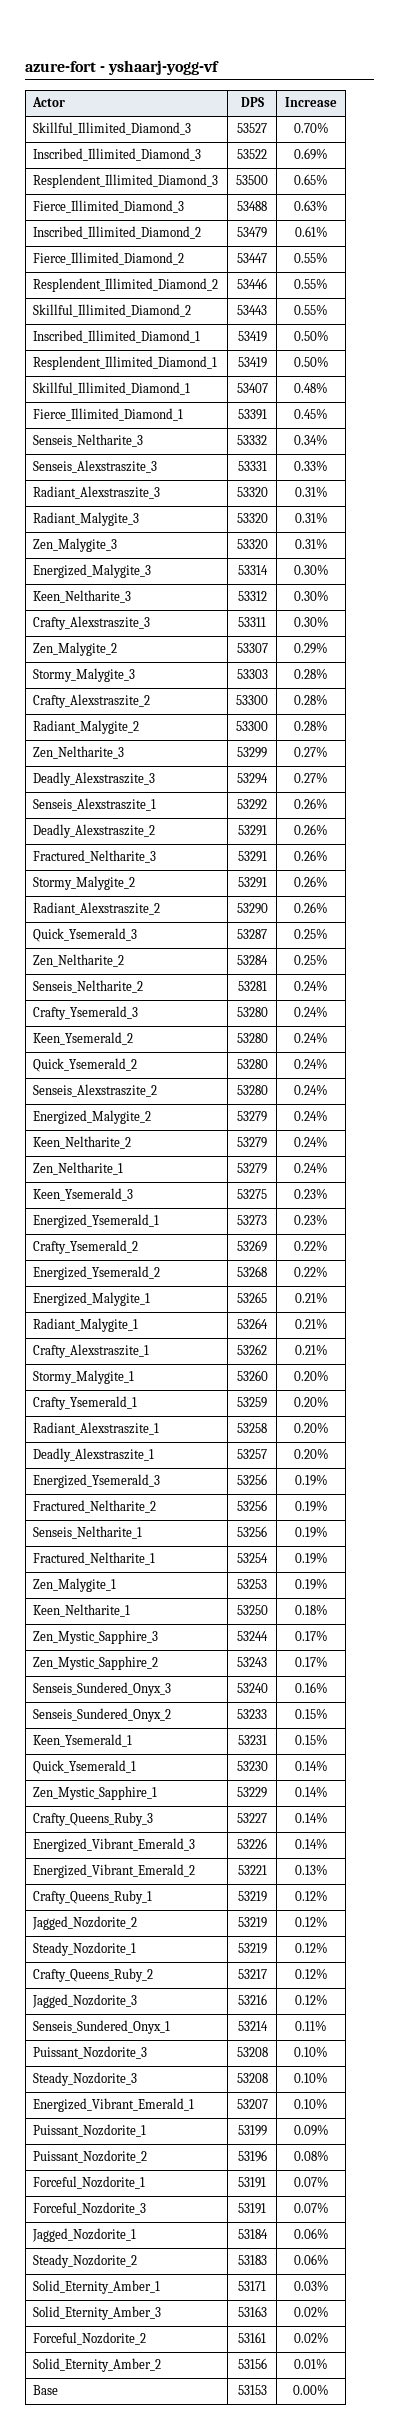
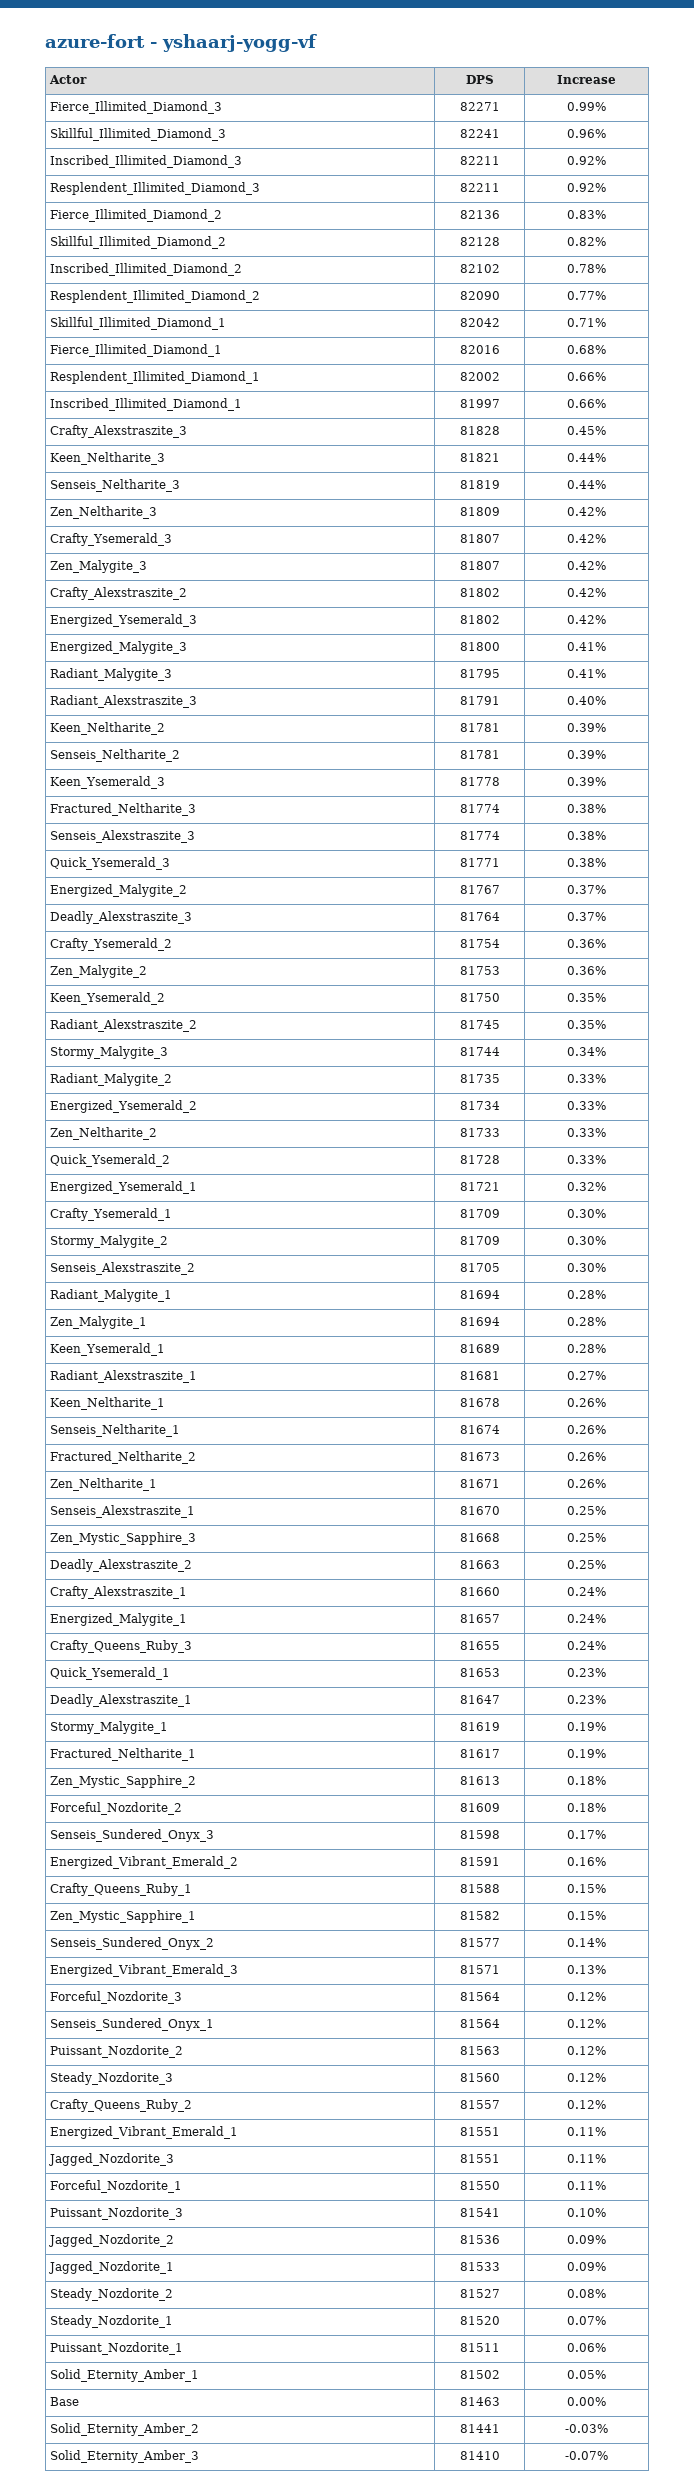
(337, 102) none -> [49,101,222,114] [459,102,500,111] [567,102,606,111] // Fierce_Illimited_Diamond_3 | 82271 | 0.99%
[237,123,267,133] [293,122,329,133] 53527 | 0.70% -> [459,129,500,138] [567,129,606,138] 82241 | 0.96%
[237,149,267,159] [294,148,328,160] 53522 | 0.69% -> [459,156,500,165] [567,156,606,165] 82211 | 0.92%
[236,175,268,185] [294,174,328,185] [33,200,185,213] [237,201,267,211] [294,200,328,211] [33,226,202,239] [237,227,267,238] [294,226,328,237] [33,252,185,265] [237,253,267,263] [294,252,328,263] [33,278,219,292] [237,278,267,289] [294,278,328,289] [33,304,192,317] [237,305,267,315] [294,304,328,315] [33,330,201,343] [237,331,267,342] [293,330,329,341] [33,356,218,370] [237,357,267,368] [293,356,329,367] [33,382,191,395] [236,383,268,393] [294,382,328,393] [33,408,184,421] [237,409,267,420] [294,408,328,419] [33,434,144,447] [237,435,267,445] 53500 | 0.65% // Fierce_Illimited_Diamond_3 | 53488 | 0.63% // Inscribed_Illimited_Diamond_2 | 53479 | 0.61% // Fierce_Illimited_Diamond_2 | 53447 | 0.55% // Resplendent_Illimited_Diamond_2 | 53446 | 0.55% // Skillful_Illimited_Diamond_2 | 53443 | 0.55% // Inscribed_Illimited_Diamond_1 | 53419 | 0.50% // Resplendent_Illimited_Diamond_1 | 53419 | 0.50% // Skillful_Illimited_Diamond_1 | 53407 | 0.48% // Fierce_Illimited_Diamond_1 | 53391 | 0.45% // Senseis_Neltharite_3 | 53332 -> [459,183,500,192] [567,183,606,192] [49,209,222,222] [459,210,500,219] [567,210,606,219] [49,236,226,249] [459,237,500,246] [567,237,606,246] [49,263,242,276] [459,264,500,273] [567,264,606,273] [49,290,260,303] [459,291,500,300] [567,291,606,300] [49,317,226,330] [459,318,500,327] [567,318,606,327] [49,344,222,357] [459,345,500,354] [567,345,606,354] [49,371,260,384] [459,372,500,381] [567,372,606,381] [49,398,242,411] [459,399,500,408] [567,399,606,408] [49,425,187,438] [459,426,500,435] [567,426,606,435] [49,452,165,465] [459,453,500,462] [567,453,606,462] [49,479,180,492] [459,480,500,489] [567,480,606,489] [49,506,157,519] [459,507,500,516] [567,507,606,516] [49,533,172,546] [459,534,500,543] [567,534,606,543] [49,560,147,573] [459,561,500,570] [567,561,606,570] [49,587,187,600] [459,588,500,597] [567,588,606,597] [49,614,197,627] [459,615,500,624] [567,615,606,624] [49,641,187,654] [459,642,500,651] [567,642,606,651] [49,668,172,681] [459,669,500,678] [567,669,606,678] [49,695,197,708] [459,696,500,705] [567,696,606,705] [49,722,165,735] [459,723,500,732] [567,723,606,732] [49,749,180,762] [459,750,500,759] [567,750,606,759] [49,776,165,789] [459,777,500,786] [567,777,606,786] [49,803,196,816] [459,804,500,813] [567,804,606,813] [49,830,195,843] [459,831,500,840] [567,831,606,840] [49,857,170,870] [459,858,500,867] [567,858,606,867] [49,884,187,897] [459,885,500,894] [567,885,606,894] [49,911,192,924] [459,912,500,921] [567,912,606,921] [49,938,172,951] [459,939,500,948] [567,939,606,948] [49,965,147,978] [459,966,500,975] [567,966,606,975] [49,992,165,1005] [459,993,500,1002] [567,993,606,1002] [49,1019,197,1032] [459,1020,500,1029] [567,1020,606,1029] [49,1046,168,1059] [459,1047,500,1056] 82211 | 0.92% // Fierce_Illimited_Diamond_2 | 82136 | 0.83% // Skillful_Illimited_Diamond_2 | 82128 | 0.82% // Inscribed_Illimited_Diamond_2 | 82102 | 0.78% // Resplendent_Illimited_Diamond_2 | 82090 | 0.77% // Skillful_Illimited_Diamond_1 | 82042 | 0.71% // Fierce_Illimited_Diamond_1 | 82016 | 0.68% // Resplendent_Illimited_Diamond_1 | 82002 | 0.66% // Inscribed_Illimited_Diamond_1 | 81997 | 0.66% // Crafty_Alexstraszite_3 | 81828 | 0.45% // Keen_Neltharite_3 | 81821 | 0.44% // Senseis_Neltharite_3 | 81819 | 0.44% // Zen_Neltharite_3 | 81809 | 0.42% // Crafty_Ysemerald_3 | 81807 | 0.42% // Zen_Malygite_3 | 81807 | 0.42% // Crafty_Alexstraszite_2 | 81802 | 0.42% // Energized_Ysemerald_3 | 81802 | 0.42% // Energized_Malygite_3 | 81800 | 0.41% // Radiant_Malygite_3 | 81795 | 0.41% // Radiant_Alexstraszite_3 | 81791 | 0.40% // Keen_Neltharite_2 | 81781 | 0.39% // Senseis_Neltharite_2 | 81781 | 0.39% // Keen_Ysemerald_3 | 81778 | 0.39% // Fractured_Neltharite_3 | 81774 | 0.38% // Senseis_Alexstraszite_3 | 81774 | 0.38% // Quick_Ysemerald_3 | 81771 | 0.38% // Energized_Malygite_2 | 81767 | 0.37% // Deadly_Alexstraszite_3 | 81764 | 0.37% // Crafty_Ysemerald_2 | 81754 | 0.36% // Zen_Malygite_2 | 81753 | 0.36% // Keen_Ysemerald_2 | 81750 | 0.35% // Radiant_Alexstraszite_2 | 81745 | 0.35% // Stormy_Malygite_3 | 81744
[33,460,158,473] [237,461,267,471] [294,460,328,471] [33,486,161,499] [236,487,268,497] [294,486,328,497] [33,512,140,526] [236,513,268,523] [294,512,328,523] [33,538,118,552] [236,539,268,549] [294,538,328,549] [33,564,152,578] [237,565,268,575] [293,564,329,575] [33,590,132,603] [237,591,267,601] [293,590,329,601] [33,616,151,630] [238,617,266,627] [293,616,329,627] [33,642,118,656] [236,643,268,653] [294,642,328,654] [33,668,136,682] [236,669,268,679] [294,668,328,679] [33,694,151,708] [236,695,268,705] [294,694,328,705] [33,720,140,734] [236,721,268,731] [294,720,328,731] [33,746,125,759] [237,747,267,758] [294,746,328,757] [33,772,156,786] [237,773,268,784] [294,772,328,783] [33,798,157,811] [237,799,267,810] [294,798,328,809] [33,824,156,838] [237,825,267,836] [294,824,328,835] [33,850,157,863] [237,851,267,862] [294,850,328,861] [33,876,136,890] [237,877,267,888] [294,876,328,887] [33,902,161,915] [236,903,268,914] [294,902,328,913] [33,928,138,942] [237,929,267,939] [294,928,328,939] [33,954,125,967] [237,955,268,965] [294,954,328,965] [33,980,144,993] [237,981,267,991] [294,980,328,991] [33,1006,139,1020] [236,1007,268,1017] [294,1006,328,1017] [33,1032,134,1045] [236,1033,268,1043] [294,1032,328,1043] [33,1058,138,1072] [236,1059,268,1069] [294,1058,328,1069] [33,1084,158,1097] [236,1085,268,1095] [294,1084,328,1095] [33,1110,152,1124] [237,1111,267,1122] [294,1110,328,1121] [33,1136,132,1149] [237,1137,267,1148] [294,1136,328,1147] [33,1162,124,1175] [237,1163,267,1174] [294,1162,328,1173] [33,1188,134,1201] [237,1189,267,1199] [294,1188,328,1199] [33,1214,160,1228] [237,1215,267,1225] [294,1214,328,1225] [33,1240,139,1254] [237,1240,267,1252] [294,1240,328,1251] [33,1266,161,1280] [237,1266,267,1277] [294,1266,328,1277] [33,1292,151,1306] [237,1292,267,1303] [294,1292,328,1303] [33,1318,139,1332] [237,1318,268,1329] [294,1318,328,1329] [33,1344,150,1358] [237,1344,267,1355] [294,1344,328,1355] [33,1370,135,1384] [236,1370,268,1381] [293,1370,329,1381] [33,1396,138,1410] [237,1397,267,1408] [293,1396,329,1407] [33,1422,160,1435] [237,1423,267,1433] [293,1422,329,1433] [33,1448,155,1462] [237,1449,267,1459] [293,1448,329,1459] [33,1474,161,1488] [237,1474,267,1485] [294,1474,328,1486] [33,1500,157,1513] [237,1500,267,1511] [294,1500,328,1512] [33,1526,143,1539] [237,1526,267,1537] Senseis_Alexstraszite_3 | 53331 | 0.33% // Radiant_Alexstraszite_3 | 53320 | 0.31% // Radiant_Malygite_3 | 53320 | 0.31% // Zen_Malygite_3 | 53320 | 0.31% // Energized_Malygite_3 | 53314 | 0.30% // Keen_Neltharite_3 | 53312 | 0.30% // Crafty_Alexstraszite_3 | 53311 | 0.30% // Zen_Malygite_2 | 53307 | 0.29% // Stormy_Malygite_3 | 53303 | 0.28% // Crafty_Alexstraszite_2 | 53300 | 0.28% // Radiant_Malygite_2 | 53300 | 0.28% // Zen_Neltharite_3 | 53299 | 0.27% // Deadly_Alexstraszite_3 | 53294 | 0.27% // Senseis_Alexstraszite_1 | 53292 | 0.26% // Deadly_Alexstraszite_2 | 53291 | 0.26% // Fractured_Neltharite_3 | 53291 | 0.26% // Stormy_Malygite_2 | 53291 | 0.26% // Radiant_Alexstraszite_2 | 53290 | 0.26% // Quick_Ysemerald_3 | 53287 | 0.25% // Zen_Neltharite_2 | 53284 | 0.25% // Senseis_Neltharite_2 | 53281 | 0.24% // Crafty_Ysemerald_3 | 53280 | 0.24% // Keen_Ysemerald_2 | 53280 | 0.24% // Quick_Ysemerald_2 | 53280 | 0.24% // Senseis_Alexstraszite_2 | 53280 | 0.24% // Energized_Malygite_2 | 53279 | 0.24% // Keen_Neltharite_2 | 53279 | 0.24% // Zen_Neltharite_1 | 53279 | 0.24% // Keen_Ysemerald_3 | 53275 | 0.23% // Energized_Ysemerald_1 | 53273 | 0.23% // Crafty_Ysemerald_2 | 53269 | 0.22% // Energized_Ysemerald_2 | 53268 | 0.22% // Energized_Malygite_1 | 53265 | 0.21% // Radiant_Malygite_1 | 53264 | 0.21% // Crafty_Alexstraszite_1 | 53262 | 0.21% // Stormy_Malygite_1 | 53260 | 0.20% // Crafty_Ysemerald_1 | 53259 | 0.20% // Radiant_Alexstraszite_1 | 53258 | 0.20% // Deadly_Alexstraszite_1 | 53257 | 0.20% // Energized_Ysemerald_3 | 53256 | 0.19% // Fractured_Neltharite_2 | 53256 | 0.19% // Senseis_Neltharite_1 | 53256 -> [49,1073,172,1086] [459,1074,500,1083] [567,1074,606,1083] [49,1100,197,1113] [459,1101,500,1110] [567,1101,606,1110] [49,1127,157,1140] [459,1128,500,1137] [567,1128,606,1137] [49,1154,170,1167] [459,1155,500,1164] [567,1155,606,1164] [49,1181,197,1194] [459,1182,500,1191] [567,1182,606,1191] [49,1208,172,1221] [459,1209,500,1218] [567,1209,606,1218] [49,1235,168,1248] [459,1236,500,1245] [567,1236,606,1245] [49,1262,195,1275] [459,1263,500,1272] [567,1263,606,1272] [49,1289,172,1302] [459,1290,500,1299] [567,1290,606,1299] [49,1316,147,1329] [459,1317,500,1326] [567,1317,606,1326] [49,1343,165,1356] [459,1344,500,1353] [567,1344,606,1353] [49,1370,197,1383] [459,1371,500,1380] [567,1371,606,1380] [49,1397,165,1410] [459,1398,500,1407] [567,1398,606,1407] [49,1424,180,1437] [459,1425,500,1434] [567,1425,606,1434] [49,1451,196,1464] [459,1452,500,1461] [567,1452,606,1461] [49,1478,157,1491] [459,1479,500,1488] [567,1479,606,1488] [49,1505,195,1518] [459,1506,500,1515] [567,1506,606,1515] [49,1532,196,1545] [459,1533,500,1542] [567,1533,606,1542] [49,1559,192,1572] [459,1560,500,1569] [567,1560,606,1569] [49,1586,187,1599] [459,1587,500,1596] [567,1587,606,1596] [49,1613,187,1626] [459,1614,500,1623] [567,1614,606,1623] [49,1640,192,1653] [459,1641,500,1650] [567,1641,606,1650] [49,1667,170,1680] [459,1668,500,1677] [567,1668,606,1677] [49,1694,192,1707] [459,1695,500,1704] [567,1695,606,1704] [49,1721,168,1734] [459,1722,500,1731] Radiant_Malygite_2 | 81735 | 0.33% // Energized_Ysemerald_2 | 81734 | 0.33% // Zen_Neltharite_2 | 81733 | 0.33% // Quick_Ysemerald_2 | 81728 | 0.33% // Energized_Ysemerald_1 | 81721 | 0.32% // Crafty_Ysemerald_1 | 81709 | 0.30% // Stormy_Malygite_2 | 81709 | 0.30% // Senseis_Alexstraszite_2 | 81705 | 0.30% // Radiant_Malygite_1 | 81694 | 0.28% // Zen_Malygite_1 | 81694 | 0.28% // Keen_Ysemerald_1 | 81689 | 0.28% // Radiant_Alexstraszite_1 | 81681 | 0.27% // Keen_Neltharite_1 | 81678 | 0.26% // Senseis_Neltharite_1 | 81674 | 0.26% // Fractured_Neltharite_2 | 81673 | 0.26% // Zen_Neltharite_1 | 81671 | 0.26% // Senseis_Alexstraszite_1 | 81670 | 0.25% // Zen_Mystic_Sapphire_3 | 81668 | 0.25% // Deadly_Alexstraszite_2 | 81663 | 0.25% // Crafty_Alexstraszite_1 | 81660 | 0.24% // Energized_Malygite_1 | 81657 | 0.24% // Crafty_Queens_Ruby_3 | 81655 | 0.24% // Quick_Ysemerald_1 | 81653 | 0.23% // Deadly_Alexstraszite_1 | 81647 | 0.23% // Stormy_Malygite_1 | 81619
[237,1553,268,1563] [294,1552,328,1564] [33,1578,117,1592] [237,1579,267,1589] [294,1578,328,1590] [33,1604,131,1617] [236,1605,268,1615] [294,1604,328,1615] [33,1630,159,1644] [237,1631,268,1641] [294,1630,328,1641] [33,1656,159,1670] [237,1657,267,1667] [294,1656,328,1667] [33,1682,172,1696] [236,1683,268,1693] 53254 | 0.19% // Zen_Malygite_1 | 53253 | 0.19% // Keen_Neltharite_1 | 53250 | 0.18% // Zen_Mystic_Sapphire_3 | 53244 | 0.17% // Zen_Mystic_Sapphire_2 | 53243 | 0.17% // Senseis_Sundered_Onyx_3 | 53240 -> [459,1749,500,1758] [567,1749,606,1758] [49,1775,196,1788] [459,1776,500,1785] [567,1776,606,1785] [49,1802,182,1815] [459,1803,500,1812] [567,1803,606,1812] [49,1829,214,1842] [459,1830,500,1839] [567,1830,606,1839] [49,1856,238,1869] [459,1857,500,1866] 81617 | 0.19% // Zen_Mystic_Sapphire_2 | 81613 | 0.18% // Forceful_Nozdorite_2 | 81609 | 0.18% // Senseis_Sundered_Onyx_3 | 81598 | 0.17% // Energized_Vibrant_Emerald_2 | 81591
[33,1708,172,1722] [237,1709,267,1719] [294,1708,328,1719] [33,1734,133,1747] [237,1735,267,1745] [294,1734,328,1745] [33,1760,137,1774] [236,1761,268,1771] [294,1760,328,1771] [33,1786,158,1800] [237,1787,267,1798] [294,1786,328,1797] [33,1812,154,1826] [237,1813,267,1823] [294,1812,328,1823] [33,1838,196,1852] [237,1838,267,1849] [294,1838,328,1849] [33,1864,196,1878] [237,1865,267,1875] Senseis_Sundered_Onyx_2 | 53233 | 0.15% // Keen_Ysemerald_1 | 53231 | 0.15% // Quick_Ysemerald_1 | 53230 | 0.14% // Zen_Mystic_Sapphire_1 | 53229 | 0.14% // Crafty_Queens_Ruby_3 | 53227 | 0.14% // Energized_Vibrant_Emerald_3 | 53226 | 0.14% // Energized_Vibrant_Emerald_2 | 53221 -> [49,1883,192,1896] [459,1884,500,1893] [567,1884,606,1893] [49,1910,196,1923] [459,1911,500,1920] [567,1911,606,1920] [49,1937,214,1950] [459,1938,500,1947] [567,1938,606,1947] [49,1964,238,1977] [459,1965,500,1974] Crafty_Queens_Ruby_1 | 81588 | 0.15% // Zen_Mystic_Sapphire_1 | 81582 | 0.15% // Senseis_Sundered_Onyx_2 | 81577 | 0.14% // Energized_Vibrant_Emerald_3 | 81571
[33,1890,153,1904] [237,1891,267,1902] [294,1890,328,1901] [32,1916,138,1930] [237,1917,267,1928] [294,1916,328,1927] [33,1942,137,1956] [237,1943,267,1954] Crafty_Queens_Ruby_1 | 53219 | 0.12% // Jagged_Nozdorite_2 | 53219 | 0.12% // Steady_Nozdorite_1 | 53219 -> [49,1991,182,2004] [459,1992,500,2001] [567,1992,606,2001] [49,2018,214,2031] [459,2019,500,2028] [567,2019,606,2028] [49,2045,183,2058] [459,2046,500,2055] [567,2046,606,2055] [49,2072,173,2085] [459,2073,500,2082] Forceful_Nozdorite_3 | 81564 | 0.12% // Senseis_Sundered_Onyx_1 | 81564 | 0.12% // Puissant_Nozdorite_2 | 81563 | 0.12% // Steady_Nozdorite_3 | 81560
[237,1969,267,1979] [294,1968,328,1979] [32,1994,138,2008] [237,1994,267,2005] [294,1994,328,2005] [33,2020,171,2034] [237,2021,268,2031] 53217 | 0.12% // Jagged_Nozdorite_3 | 53216 | 0.12% // Senseis_Sundered_Onyx_1 | 53214 -> [459,2100,500,2109] [567,2100,606,2109] [49,2126,238,2139] [459,2127,500,2136] [567,2127,606,2136] [47,2153,174,2166] [459,2154,500,2163] [567,2154,606,2163] [49,2180,182,2193] [459,2181,500,2190] 81557 | 0.12% // Energized_Vibrant_Emerald_1 | 81551 | 0.11% // Jagged_Nozdorite_3 | 81551 | 0.11% // Forceful_Nozdorite_1 | 81550
[236,2047,268,2057] [294,2046,328,2057] [33,2072,138,2086] [236,2073,268,2083] [294,2072,328,2083] [33,2098,195,2112] [236,2099,268,2109] [294,2098,328,2109] [33,2124,147,2137] [237,2125,267,2136] [293,2124,329,2136] [33,2150,148,2163] [237,2150,267,2162] [293,2150,329,2161] [33,2176,146,2189] [238,2177,266,2188] [293,2176,329,2187] [33,2202,147,2215] [238,2203,266,2214] [293,2202,329,2213] [32,2228,137,2242] [237,2229,268,2239] [293,2228,329,2239] [33,2254,138,2268] [237,2255,267,2265] [293,2254,329,2265] [33,2280,161,2294] [238,2281,266,2291] [293,2280,329,2291] [33,2306,162,2320] [237,2306,267,2317] [293,2306,329,2317] [33,2332,147,2345] [238,2332,266,2343] [293,2332,329,2343] [33,2358,162,2372] [237,2358,267,2369] [294,2358,328,2369] [33,2385,59,2395] [237,2385,267,2395] [293,2384,329,2395] 53208 | 0.10% // Steady_Nozdorite_3 | 53208 | 0.10% // Energized_Vibrant_Emerald_1 | 53207 | 0.10% // Puissant_Nozdorite_1 | 53199 | 0.09% // Puissant_Nozdorite_2 | 53196 | 0.08% // Forceful_Nozdorite_1 | 53191 | 0.07% // Forceful_Nozdorite_3 | 53191 | 0.07% // Jagged_Nozdorite_1 | 53184 | 0.06% // Steady_Nozdorite_2 | 53183 | 0.06% // Solid_Eternity_Amber_1 | 53171 | 0.03% // Solid_Eternity_Amber_3 | 53163 | 0.02% // Forceful_Nozdorite_2 | 53161 | 0.02% // Solid_Eternity_Amber_2 | 53156 | 0.01% // Base | 53153 | 0.00% -> [459,2208,500,2217] [567,2208,606,2217] [47,2234,174,2247] [459,2235,500,2244] [567,2235,606,2244] [47,2261,174,2274] [459,2262,500,2271] [567,2262,606,2271] [49,2288,173,2301] [459,2289,500,2298] [567,2289,606,2298] [49,2315,173,2328] [459,2316,500,2325] [567,2316,606,2325] [49,2342,183,2355] [459,2343,500,2352] [567,2343,606,2352] [49,2369,199,2382] [459,2370,500,2379] [567,2370,606,2379] [49,2397,79,2406] [459,2397,500,2406] [567,2397,606,2406] [49,2423,199,2436] [459,2424,500,2433] [565,2424,608,2433] [49,2450,199,2463] [459,2451,500,2460] [565,2451,608,2460] 81541 | 0.10% // Jagged_Nozdorite_2 | 81536 | 0.09% // Jagged_Nozdorite_1 | 81533 | 0.09% // Steady_Nozdorite_2 | 81527 | 0.08% // Steady_Nozdorite_1 | 81520 | 0.07% // Puissant_Nozdorite_1 | 81511 | 0.06% // Solid_Eternity_Amber_1 | 81502 | 0.05% // Base | 81463 | 0.00% // Solid_Eternity_Amber_2 | 81441 | -0.03% // Solid_Eternity_Amber_3 | 81410 | -0.07%

